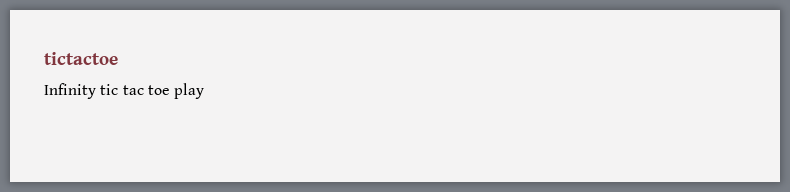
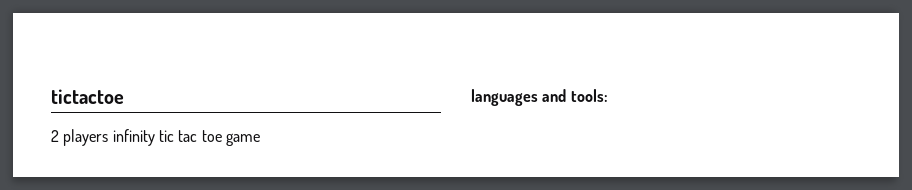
[44,83,205,99] Infinity tic tac toe play -> [51,129,260,146] [471,89,608,106] 2 players infinity tic tac toe game // languages and tools:

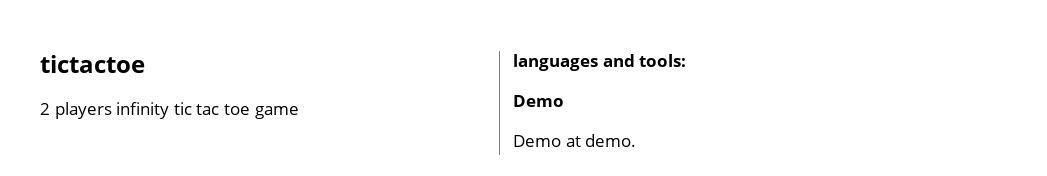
(608, 95) none -> [513,95,564,107] [513,134,637,147] // Demo // Demo at demo.

